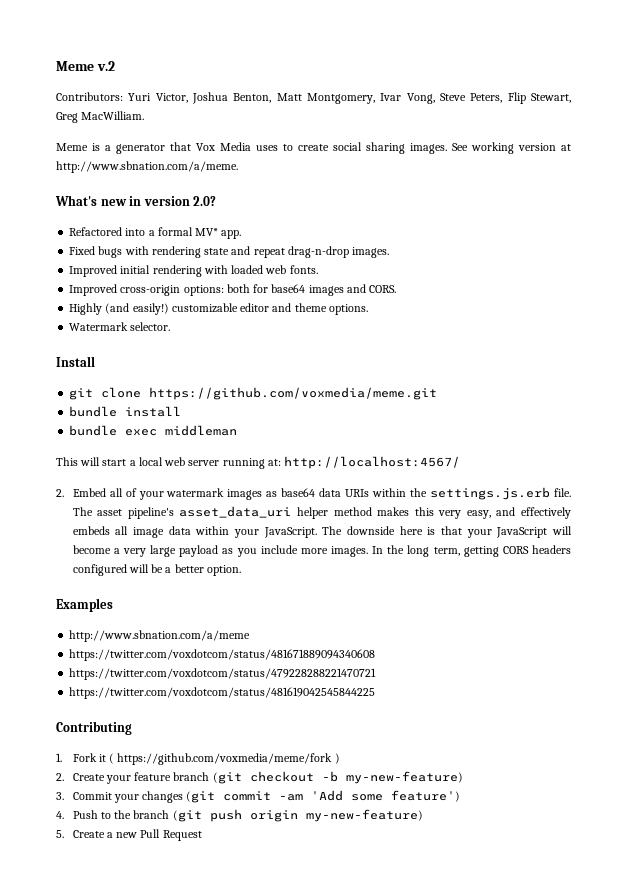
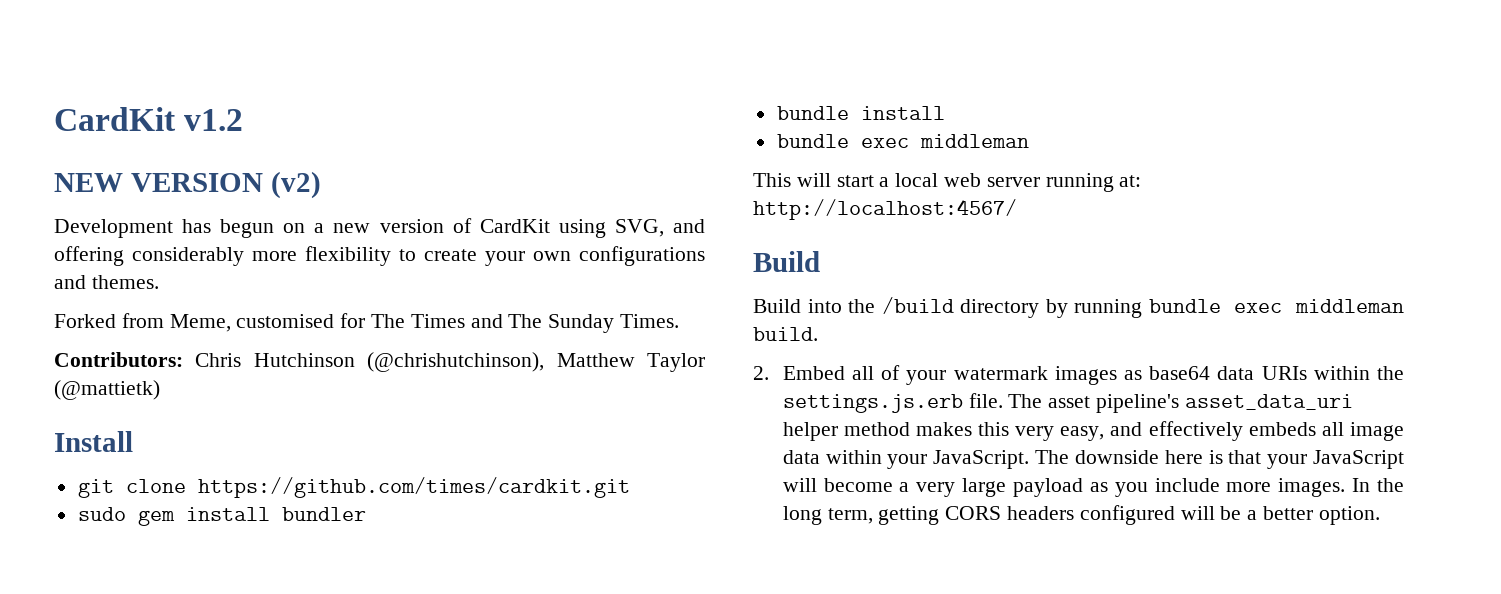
[56,61,115,71] [56,92,571,104] [56,111,145,123] [56,142,571,154] [56,161,238,173] [55,195,217,206] [69,227,242,239] [69,246,390,258] [69,265,318,277] [69,284,397,296] [69,303,368,315] [69,322,171,331] [56,356,95,367] [69,387,438,400] Meme v.2 // Contributors: Yuri Victor, Joshua Benton, Matt Montgomery, Ivar Vong, Steve Peters, Flip Stewart, Greg MacWilliam. // Meme is a generator that Vox Media uses to create social sharing images. See working version at http://www.sbnation.com/a/meme. // What's new in version 2.0? // Refactored into a formal MV* app. // Fixed bugs with rendering state and repeat drag-n-drop images. // Improved initial rendering with loaded web fonts. // Improved cross-origin options: both for base64 images and CORS. // Highly (and easily!) customizable editor and theme options. // Watermark selector. // Install // git clone https://github.com/voxmedia/meme.git -> [54,107,244,131] [54,171,321,199] [54,218,705,238] [54,246,705,266] [54,275,159,289] [54,313,680,333] [54,352,705,372] [54,380,160,400] [54,431,133,452] [77,477,630,498] [77,507,366,526] CardKit v1.2 // NEW VERSION (v2) // Development has begun on a new version of CardKit using SVG, and offering considerably more flexibility to create your own configurations and themes. // Forked from Meme, customised for The Times and The Sunday Times. // Contributors: Chris Hutchinson (@chrishutchinson), Matthew Taylor (@mattietk) // Install // git clone https://github.com/times/cardkit.git // sudo gem install bundler
(461, 462) none -> [753,251,820,272] [753,297,1404,318] [753,327,818,341] // Build // Build into the /build directory by running bundle exec middleman build.
[56,598,113,612] [69,630,251,642] [69,649,376,661] [69,668,377,680] [69,687,376,699] [56,721,132,735] [56,753,340,765] [56,771,463,784] [56,790,461,803] [56,809,423,822] [56,829,202,841] // Examples // http://www.sbnation.com/a/meme // https://twitter.com/voxdotcom/status/481671889094340608 // https://twitter.com/voxdotcom/status/479228288221470721 // https://twitter.com/voxdotcom/status/481619042545844225 // Contributing // 1. Fork it ( https://github.com/voxmedia/meme/fork ) // 2. Create your feature branch (git checkout -b my-new-feature) // 3. Commit your changes (git commit -am 'Add some feature') // 4. Push to the branch (git push origin my-new-feature) // 5. Create a new Pull Request -> (1380, 515) none

